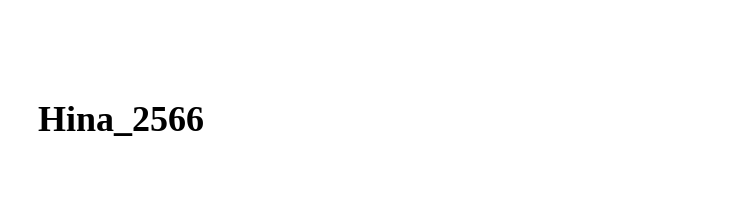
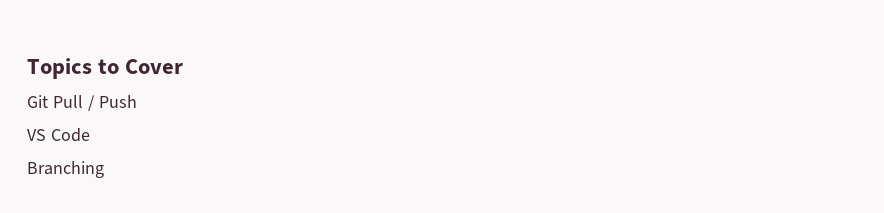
[38,106,204,136] Hina_2566 -> [27,58,184,79] [27,95,137,111] [27,128,90,142] [27,161,104,178] Topics to Cover // Git Pull / Push // VS Code // Branching

